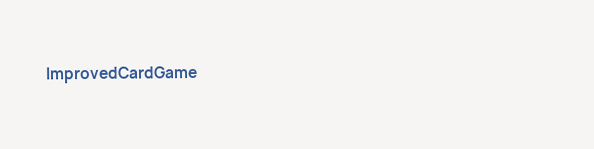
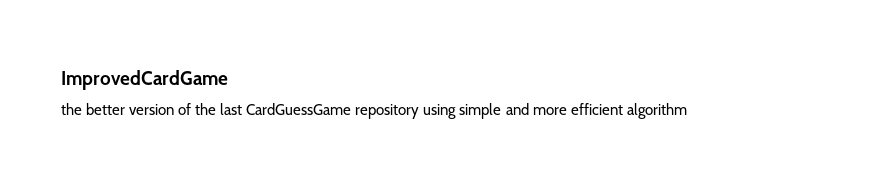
(198, 74) none -> [61,103,687,119] // the better version of the last CardGuessGame repository using simple and more efficient algorithm

